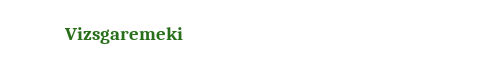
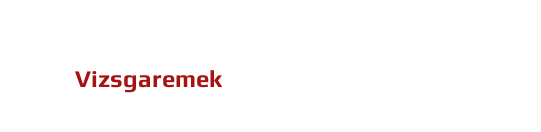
[64,27,183,44] Vizsgaremeki -> [75,70,223,93] Vizsgaremek

